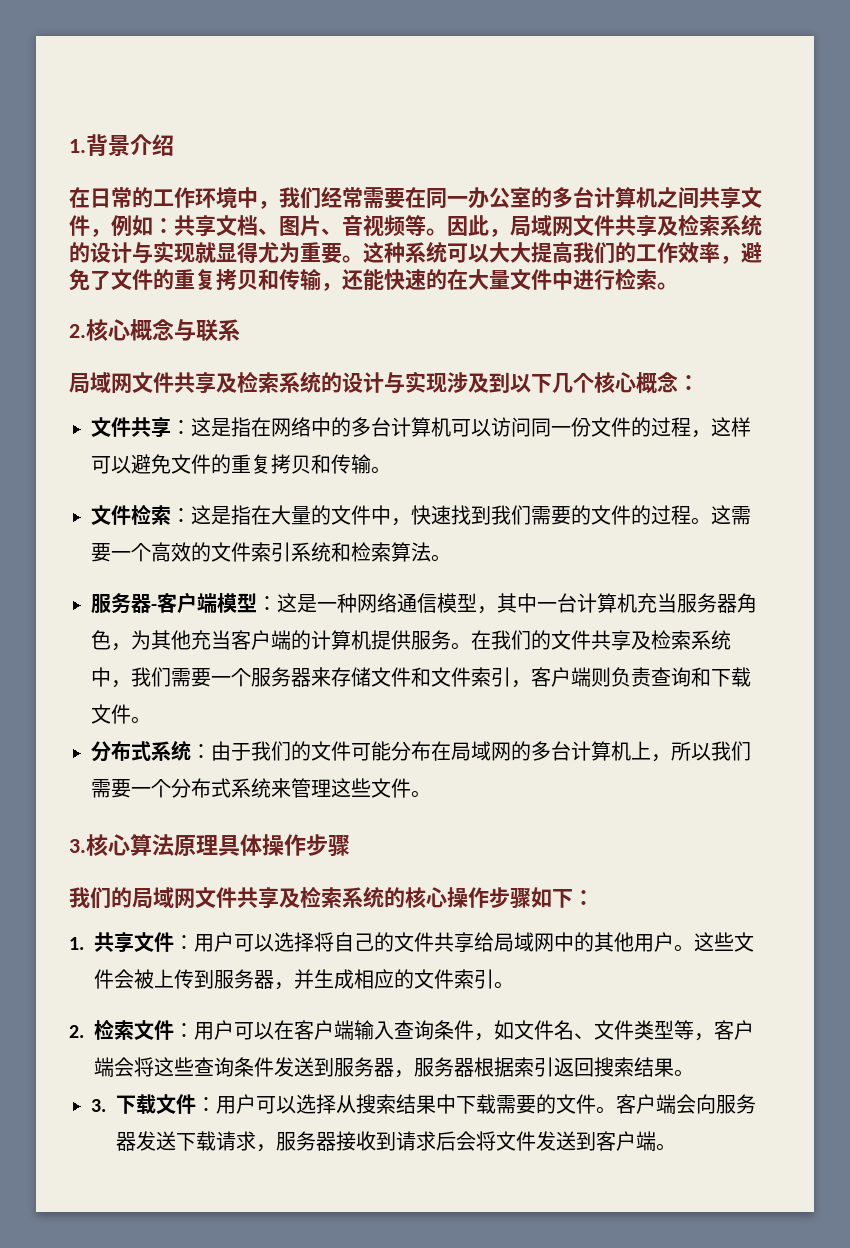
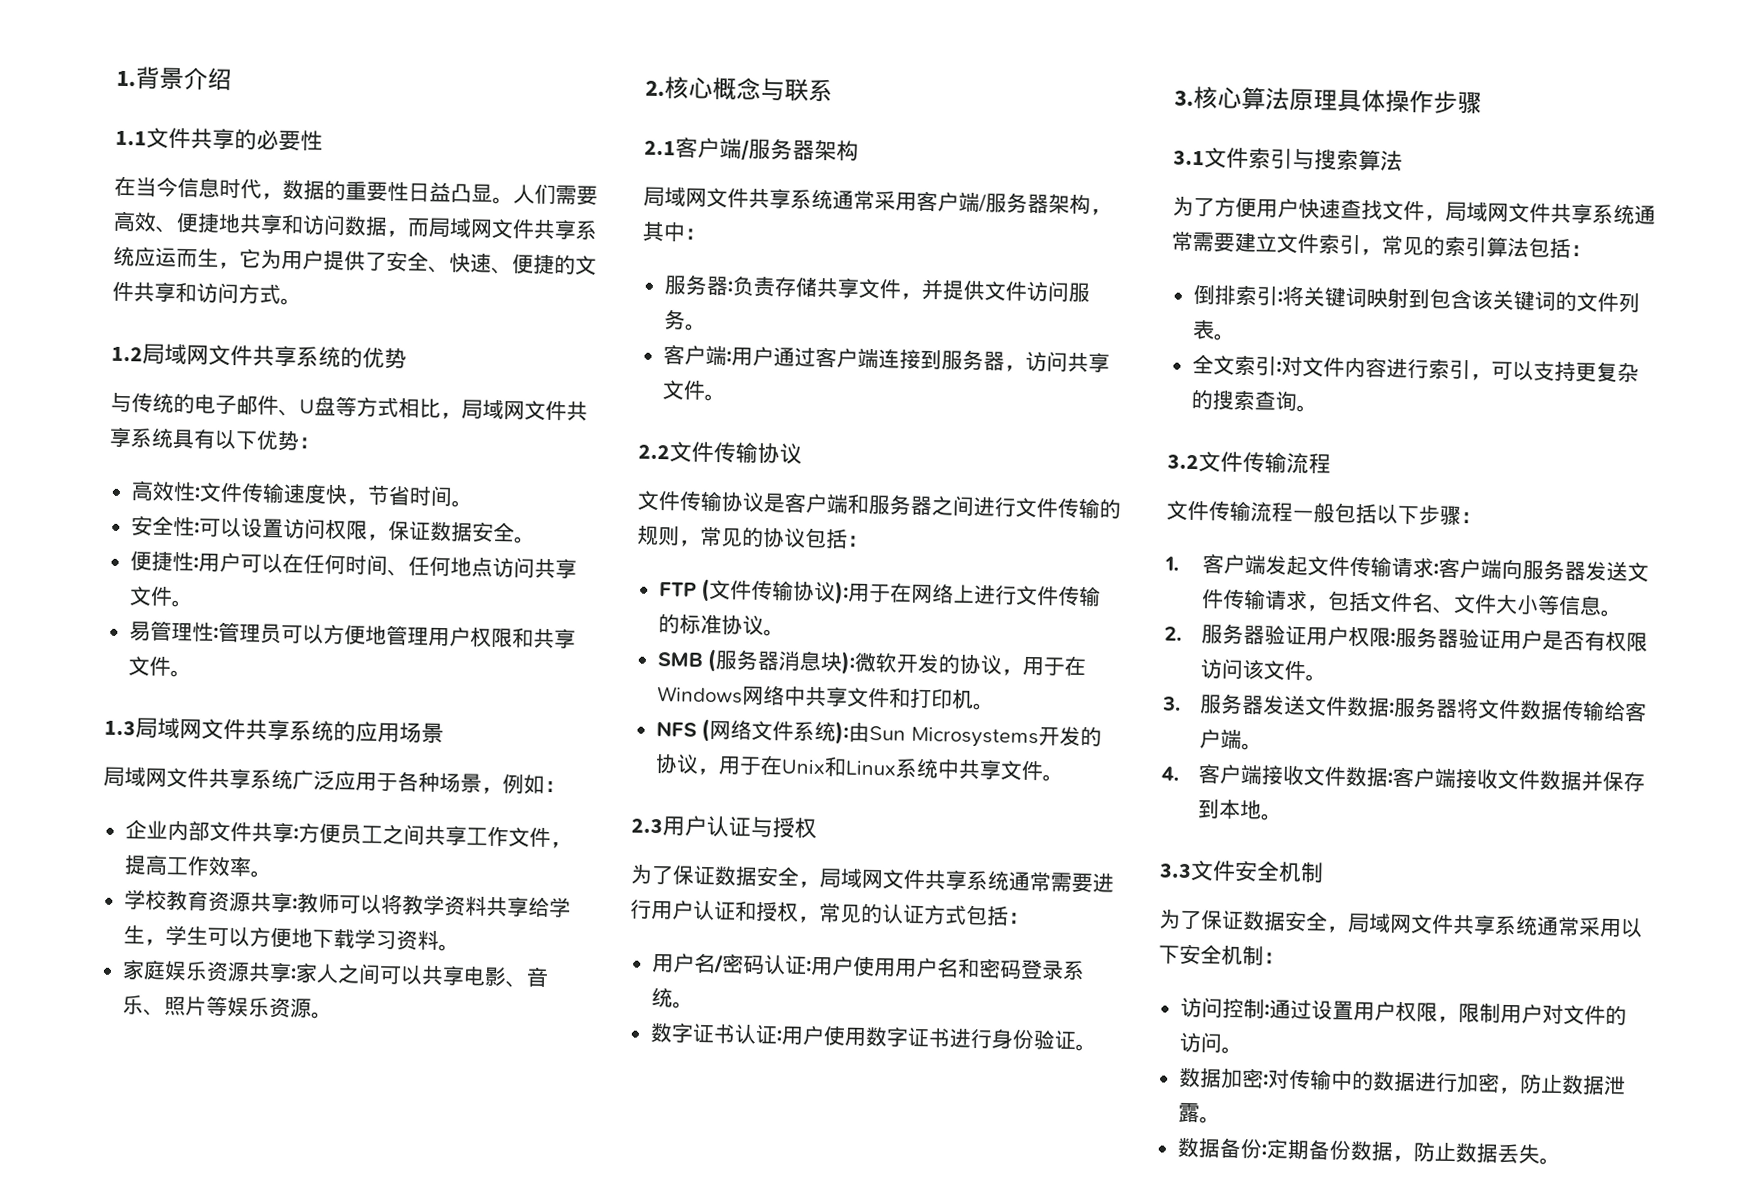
[69,187,762,209] [69,214,762,237] [69,241,762,264] [69,268,657,291] 在日常的工作环境中，我们经常需要在同一办公室的多台计算机之间共享文件，例如：共享文档、图片、音视频等。因此，局域网文件共享及检索系统的设计与实现就显得尤为重要。这种系统可以大大提高我们的工作效率，避免了文件的重复拷贝和传输，还能快速的在大量文件中进行检索 -> [115,127,323,152] [114,175,598,205] [113,210,598,240] [113,246,597,276] [112,281,302,306] [111,343,407,370] [110,392,588,421] [109,426,320,452] [130,480,473,508] [130,515,536,544] [129,551,577,579] [128,586,193,608] [128,620,576,649] [127,656,192,678] [104,717,444,744] [103,766,566,795] [124,819,572,849] [123,854,272,878] [123,889,571,918] [122,924,460,952] [121,959,549,988] [121,995,312,1019] 1.1文件共享的必要性 // 在当今信息时代，数据的重要性日益凸显。人们需要高效、便捷地共享和访问数据，而局域网文件共享系统应运而生，它为用户提供了安全、快速、便捷的文件共享和访问方式。 // 1.2局域网文件共享系统的优势 // 与传统的电子邮件、U盘等方式相比，局域网文件共享系统具有以下优势： // 高效性:文件传输速度快，节省时间。 // 安全性:可以设置访问权限，保证数据安全。 // 便捷性:用户可以在任何时间、任何地点访问共享文件。 // 易管理性:管理员可以方便地管理用户权限和共享文件。 // 1.3局域网文件共享系统的应用场景 // 局域网文件共享系统广泛应用于各种场景，例如： // 企业内部文件共享:方便员工之间共享工作文件，提高工作效率。 // 学校教育资源共享:教师可以将教学资料共享给学生，学生可以方便地下载学习资料。 // 家庭娱乐资源共享:家人之间可以共享电影、音乐、照片等娱乐资源
[69,371,699,394] [91,417,751,438] [91,454,391,474] [91,504,751,526] [91,542,451,562] [91,592,757,614] [91,630,731,651] [91,667,751,688] [91,704,151,724] [91,740,751,762] [91,778,411,798] 局域网文件共享及检索系统的设计与实现涉及到以下几个核心概念： // 文件共享：这是指在网络中的多台计算机可以访问同一份文件的过程，这样可以避免文件的重复拷贝和传输。 // 文件检索：这是指在大量的文件中，快速找到我们需要的文件的过程。这需要一个高效的文件索引系统和检索算法。 // 服务器-客户端模型：这是一种网络通信模型，其中一台计算机充当服务器角色，为其他充当客户端的计算机提供服务。在我们的文件共享及检索系统中，我们需要一个服务器来存储文件和文件索引，客户端则负责查询和下载文件。 // 分布式系统：由于我们的文件可能分布在局域网的多台计算机上，所以我们需要一个分布式系统来管理这些文件 -> [644,137,859,162] [643,186,1112,216] [642,221,706,243] [663,274,1090,303] [663,309,707,331] [662,344,1110,373] [661,380,726,402] [638,441,802,465] [637,490,1121,519] [637,525,869,549] [658,578,1102,607] [657,613,785,637] [656,648,1088,677] [656,685,995,711] [655,718,1102,749] [654,754,1064,782] [631,815,817,840] [630,864,1114,893] [630,899,1030,926] [651,953,1085,981] [650,987,694,1009] [649,1022,1077,1050] 2.1客户端/服务器架构 // 局域网文件共享系统通常采用客户端/服务器架构，其中： // 服务器:负责存储共享文件，并提供文件访问服务。 // 客户端:用户通过客户端连接到服务器，访问共享文件。 // 2.2文件传输协议 // 文件传输协议是客户端和服务器之间进行文件传输的规则，常见的协议包括： // FTP (文件传输协议):用于在网络上进行文件传输的标准协议。 // SMB (服务器消息块):微软开发的协议，用于在Windows网络中共享文件和打印机。 // NFS (网络文件系统):由Sun Microsystems开发的协议，用于在Unix和Linux系统中共享文件。 // 2.3用户认证与授权 // 为了保证数据安全，局域网文件共享系统通常需要进行用户认证和授权，常见的认证方式包括： // 用户名/密码认证:用户使用用户名和密码登录系统。 // 数字证书认证:用户使用数字证书进行身份验证
[69,886,594,909] [69,932,754,953] [94,969,514,990] [69,1019,754,1041] [94,1057,694,1078] [91,1094,756,1114] [116,1131,656,1152] 我们的局域网文件共享及检索系统的核心操作步骤如下： // 1.共享文件：用户可以选择将自己的文件共享给局域网中的其他用户。这些文件会被上传到服务器，并生成相应的文件索引。 // 2.检索文件：用户可以在客户端输入查询条件，如文件名、文件类型等，客户端会将这些查询条件发送到服务器，服务器根据索引返回搜索结果。 // 3.下载文件：用户可以选择从搜索结果中下载需要的文件。客户端会向服务器发送下载请求，服务器接收到请求后会将文件发送到客户端 -> [1173,147,1403,172] [1172,196,1656,225] [1171,231,1592,259] [1192,284,1640,313] [1191,319,1236,341] [1191,353,1639,383] [1190,389,1318,413] [1167,451,1331,475] [1166,500,1482,526] [1164,553,1649,583] [1200,588,1622,618] [1164,623,1648,653] [1199,658,1327,682] [1162,693,1647,722] [1198,729,1263,751] [1161,763,1645,792] [1197,798,1283,821] [1159,860,1324,883] [1158,909,1643,938] [1158,943,1285,966] [1179,997,1627,1026] [1178,1032,1243,1055] [1177,1067,1626,1096] [1177,1102,1221,1124] [1176,1137,1540,1165] 3.1文件索引与搜索算法 // 为了方便用户快速查找文件，局域网文件共享系统通常需要建立文件索引，常见的索引算法包括： // 倒排索引:将关键词映射到包含该关键词的文件列表。 // 全文索引:对文件内容进行索引，可以支持更复杂的搜索查询。 // 3.2文件传输流程 // 文件传输流程一般包括以下步骤： // 1.客户端发起文件传输请求:客户端向服务器发送文件传输请求，包括文件名、文件大小等信息。 // 2.服务器验证用户权限:服务器验证用户是否有权限访问该文件。 // 3.服务器发送文件数据:服务器将文件数据传输给客户端。 // 4.客户端接收文件数据:客户端接收文件数据并保存到本地。 // 3.3文件安全机制 // 为了保证数据安全，局域网文件共享系统通常采用以下安全机制： // 访问控制:通过设置用户权限，限制用户对文件的访问。 // 数据加密:对传输中的数据进行加密，防止数据泄露。 // 数据备份:定期备份数据，防止数据丢失

